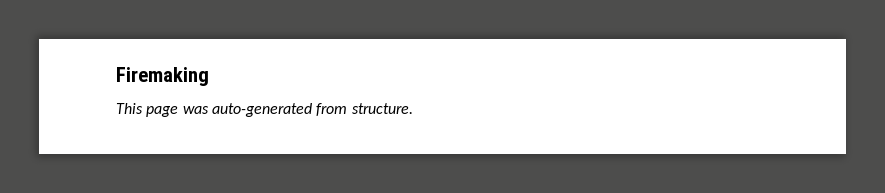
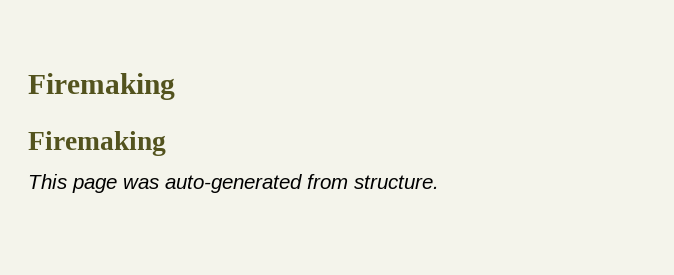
[116,67,209,86] Firemaking -> [28,73,175,100] [28,131,166,156] Firemaking // Firemaking

